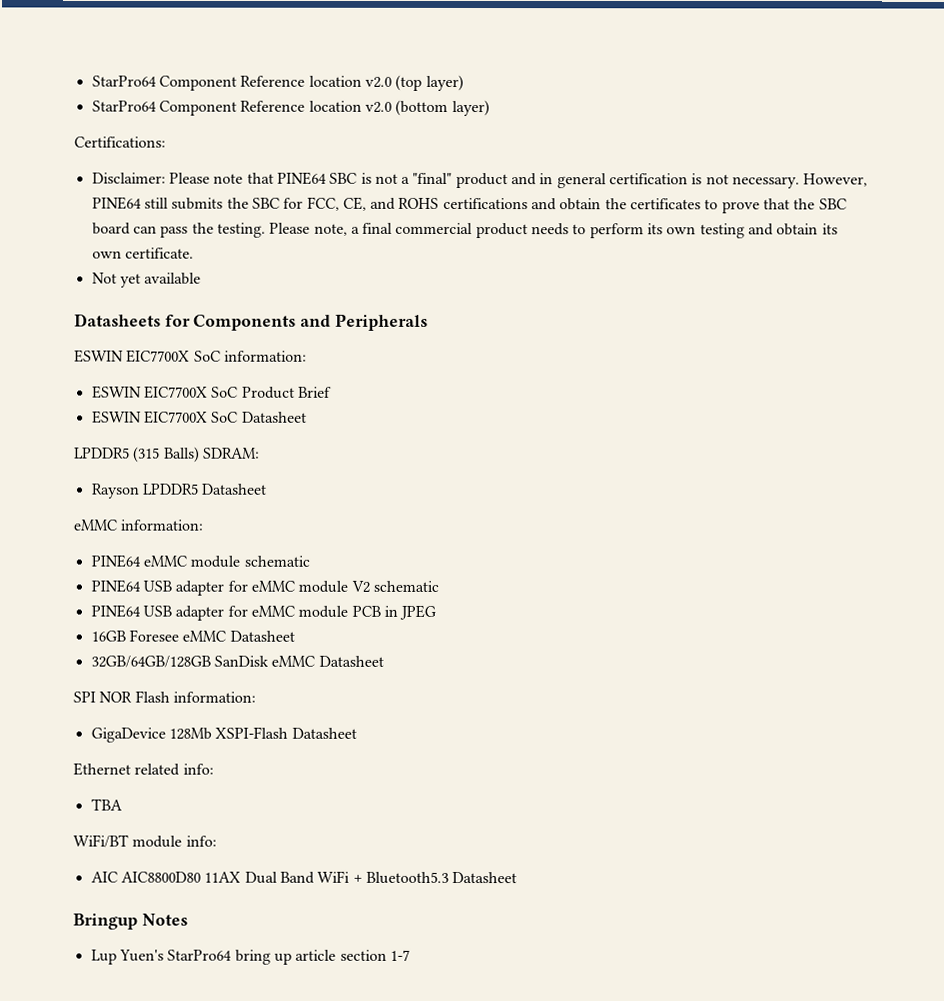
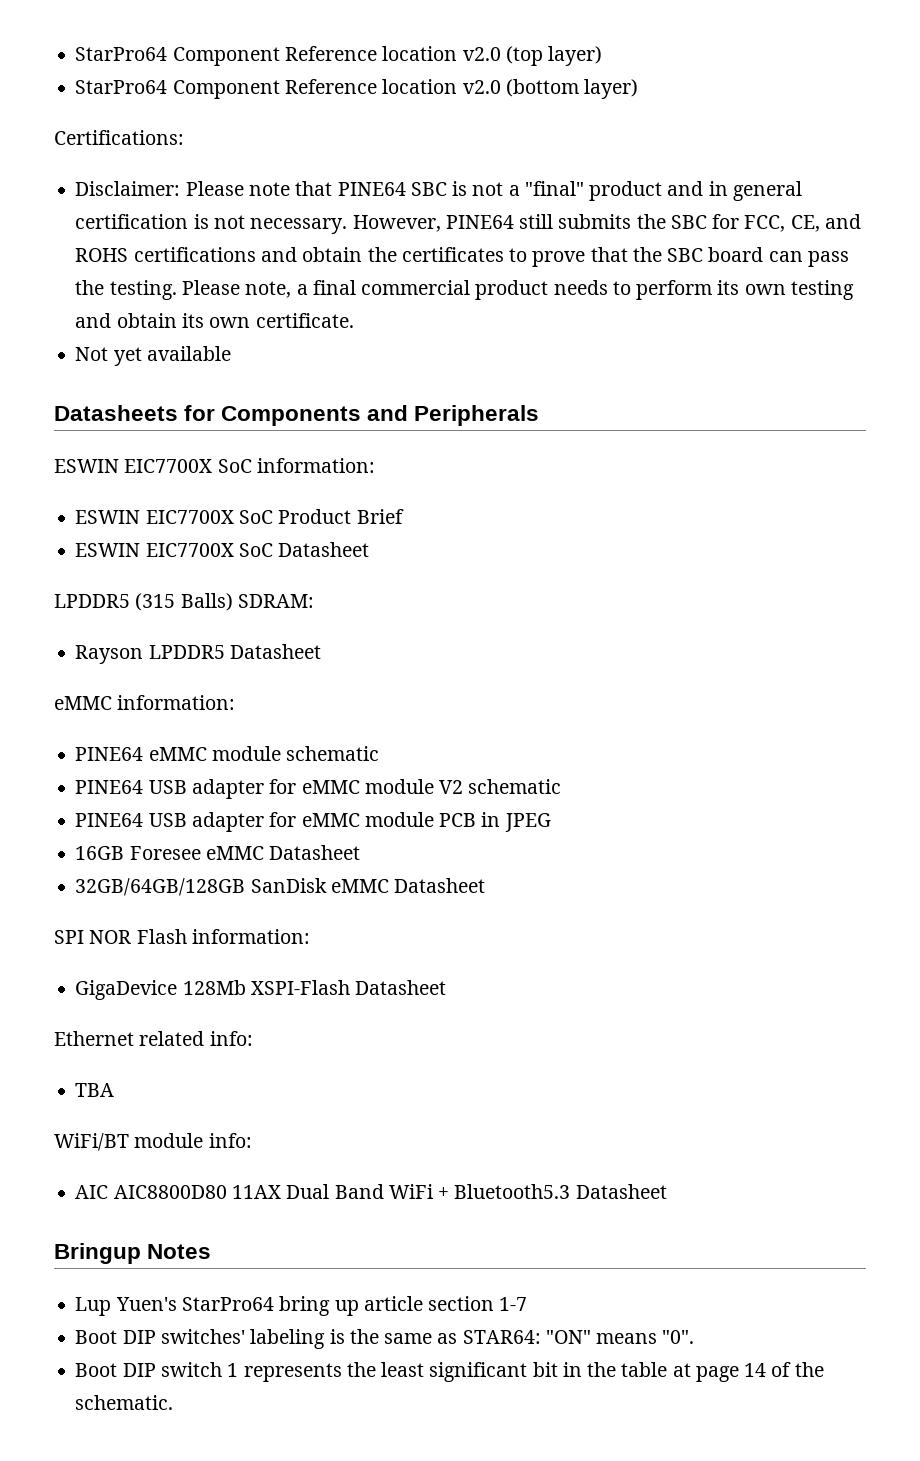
(410, 955) none -> [75,1329,695,1349] [75,1362,824,1382] [75,1395,174,1410] // Boot DIP switches' labeling is the same as STAR64: "ON" means "0". // Boot DIP switch 1 represents the least significant bit in the table at page 14 of the schematic.

